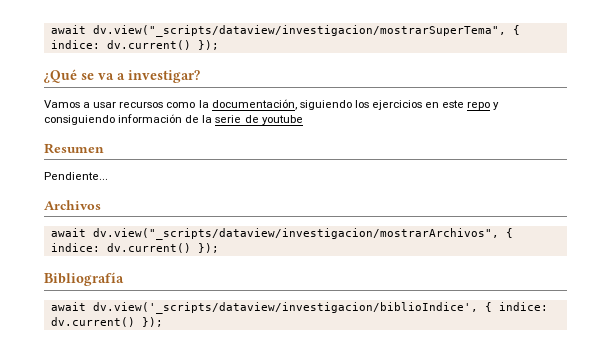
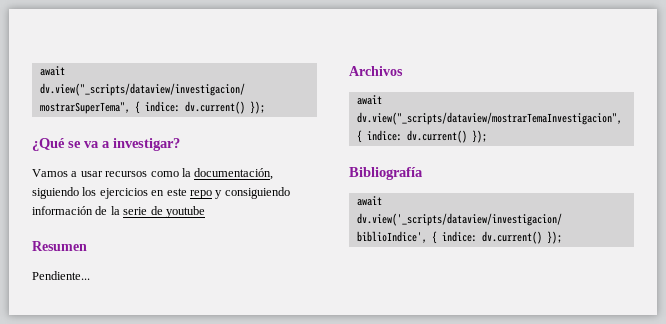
[92,228,499,240] dv.view("_scripts/dataview/investigacion/mostrarArchivos", -> [356,112,622,125] dv.view("_scripts/dataview/mostrarTemaInvestigacion",

